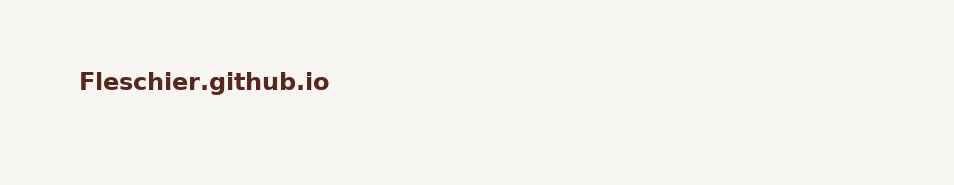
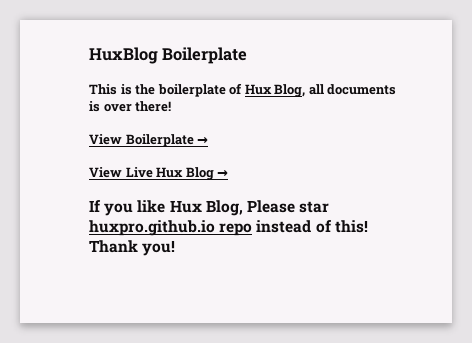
[79,72,329,95] Fleschier.github.io -> [89,47,248,64] [89,83,397,97] [89,101,172,112] [89,134,209,147] [89,167,229,180] [89,200,330,216] [89,220,368,236] [89,240,176,256] HuxBlog Boilerplate // This is the boilerplate of Hux Blog, all documents is over there! // View Boilerplate → // View Live Hux Blog → // If you like Hux Blog, Please star huxpro.github.io repo instead of this! Thank you!

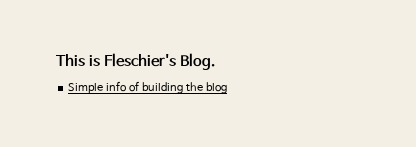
[89,47,248,64] [89,83,397,97] [89,101,172,112] [89,134,209,147] [89,167,229,180] [89,200,330,216] [89,220,368,236] [89,240,176,256] HuxBlog Boilerplate // This is the boilerplate of Hux Blog, all documents is over there! // View Boilerplate → // View Live Hux Blog → // If you like Hux Blog, Please star huxpro.github.io repo instead of this! Thank you! -> [56,53,216,70] [68,81,227,94] This is Fleschier's Blog. // Simple info of building the blog

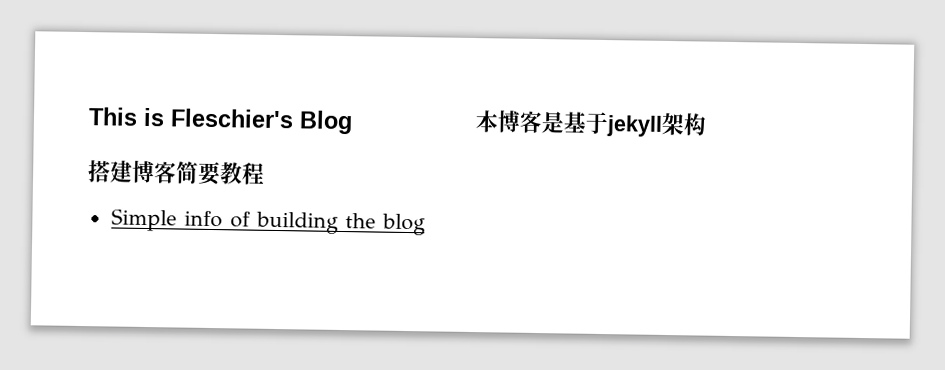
[180,53,216,70] Blog. -> [299,110,353,135] [87,160,265,186] Blog // 搭建博客简要教程
(227, 88) none -> [475,110,707,137] // 本博客是基于jekyll架构

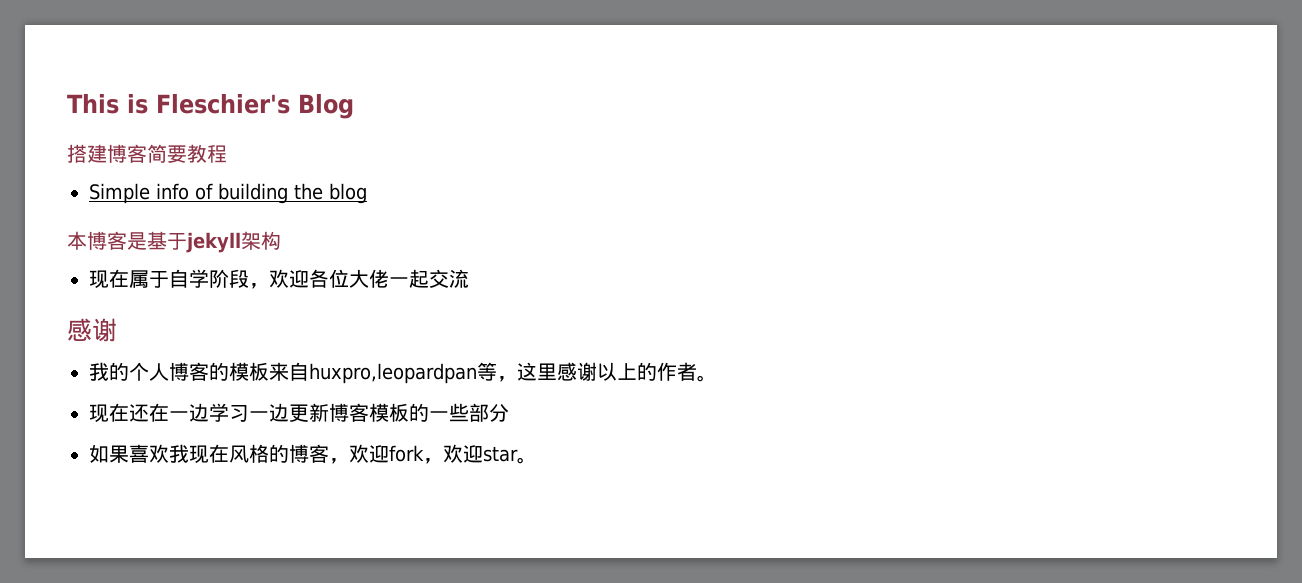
(707, 124) none -> [89,269,469,289] [67,318,117,342] [89,362,717,384] [89,403,509,423] [89,444,537,464] // 现在属于自学阶段，欢迎各位大佬一起交流 // 感谢 // 我的个人博客的模板来自huxpro,leopardpan等，这里感谢以上的作者。 // 现在还在一边学习一边更新博客模板的一些部分 // 如果喜欢我现在风格的博客，欢迎fork，欢迎star。

